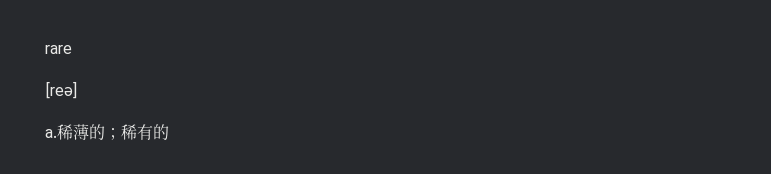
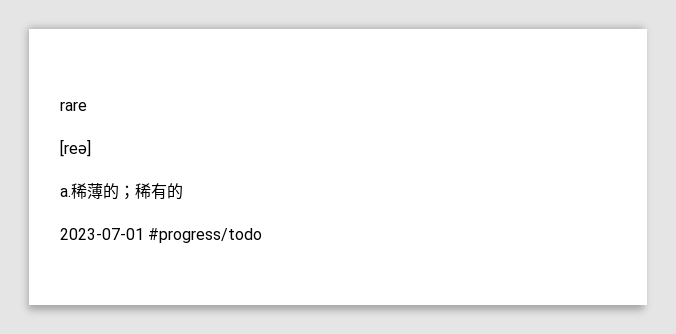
(169, 132) none -> [60,228,263,243] // 2023-07-01 #progress/todo

